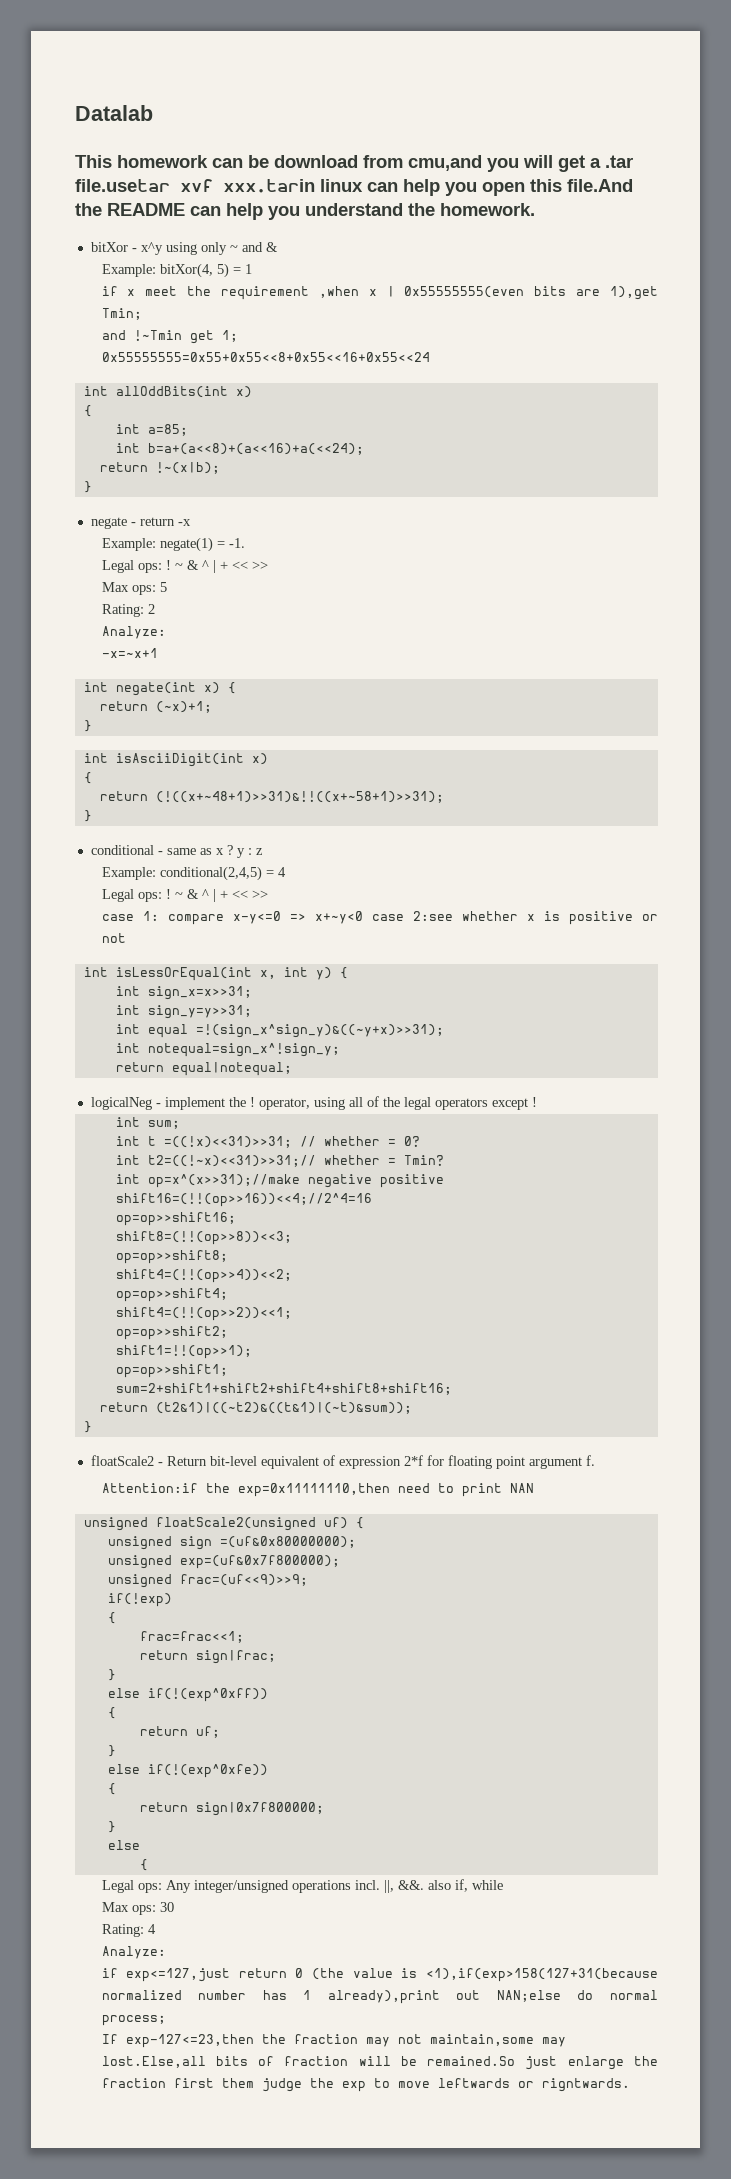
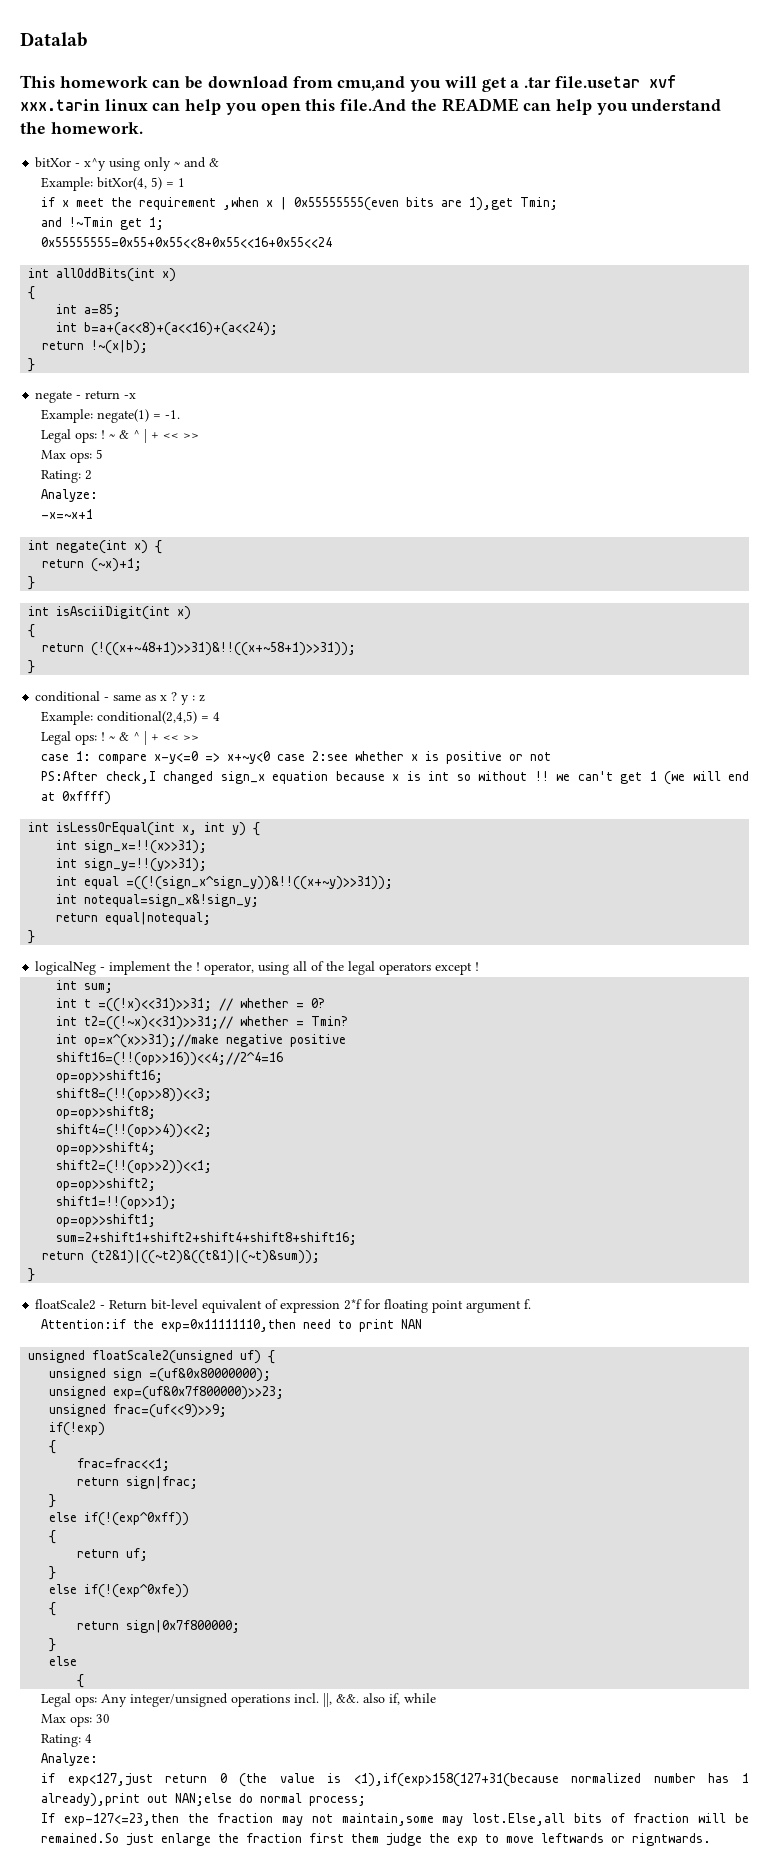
[147,443,364,455] b=a+(a<<8)+(a<<16)+a(<<24); -> [84,322,279,336] b=a+(a<<8)+(a<<16)+(a<<24);
[155,791,444,803] (!((x+~48+1)>>31)&!!((x+~58+1)>>31); -> [91,642,357,656] (!((x+~48+1)>>31)&!!((x+~58+1)>>31));
(126, 938) none -> [41,771,750,785] [41,791,112,805] // PS:After check,I changed sign_x equation because x is int so without !! we can't get 1 (we will end at 0xffff)
[147,986,252,1000] [115,1005,252,1019] sign_x=x>>31; // int sign_y=y>>31; -> [84,840,208,854] [56,858,208,872] sign_x=!!(x>>31); // int sign_y=!!(y>>31);
[195,1024,444,1038] [115,1043,340,1057] =!(sign_x^sign_y)&((~y+x)>>31); // int notequal=sign_x^!sign_y; -> [126,876,394,890] [56,894,260,907] =((!(sign_x^sign_y))&!!((x+~y)>>31)); // int notequal=sign_x&!sign_y;
(292, 1069) none -> [28,930,36,944] // }
[115,1307,292,1321] shift4=(!!(op>>2))<<1; -> [56,1160,213,1174] shift2=(!!(op>>2))<<1;
[179,1555,340,1569] exp=(uf&0x7f800000); -> [113,1386,285,1400] exp=(uf&0x7f800000)>>23;
[126,1968,231,1982] exp<=127,just -> [67,1773,153,1786] exp<127,just

